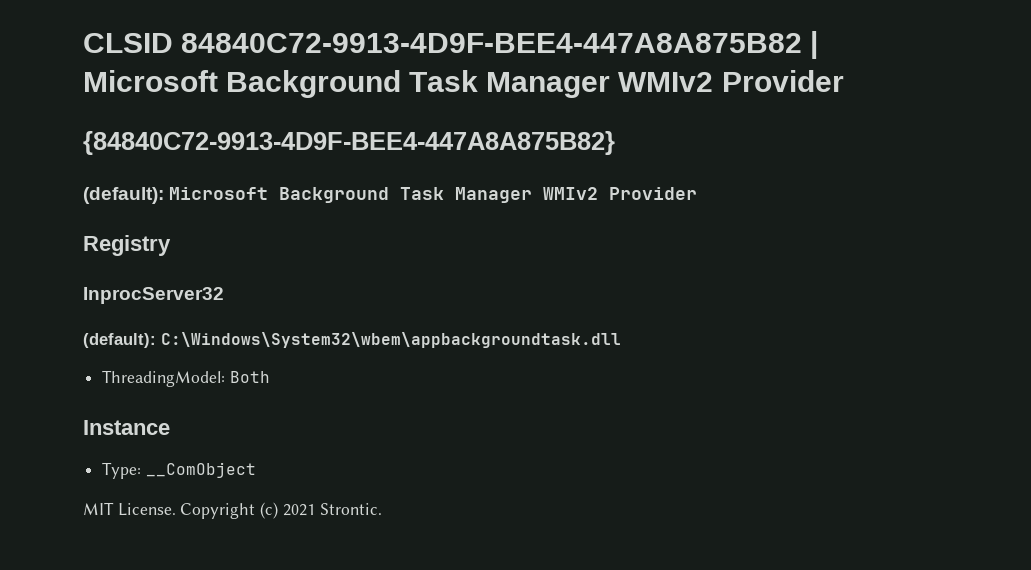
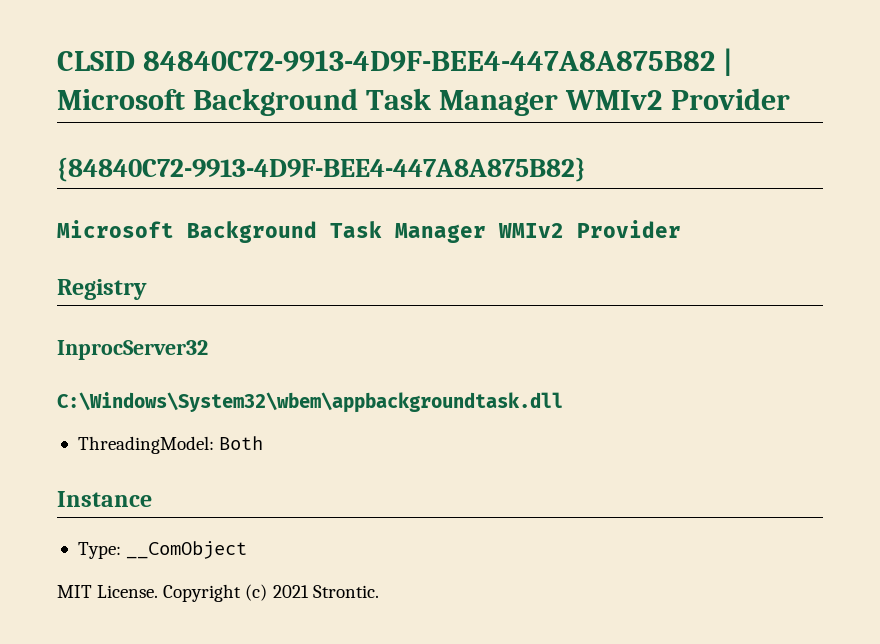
[83,187,164,204] (default): -> (586, 169) none
[83,333,156,348] (default): -> (208, 350) none

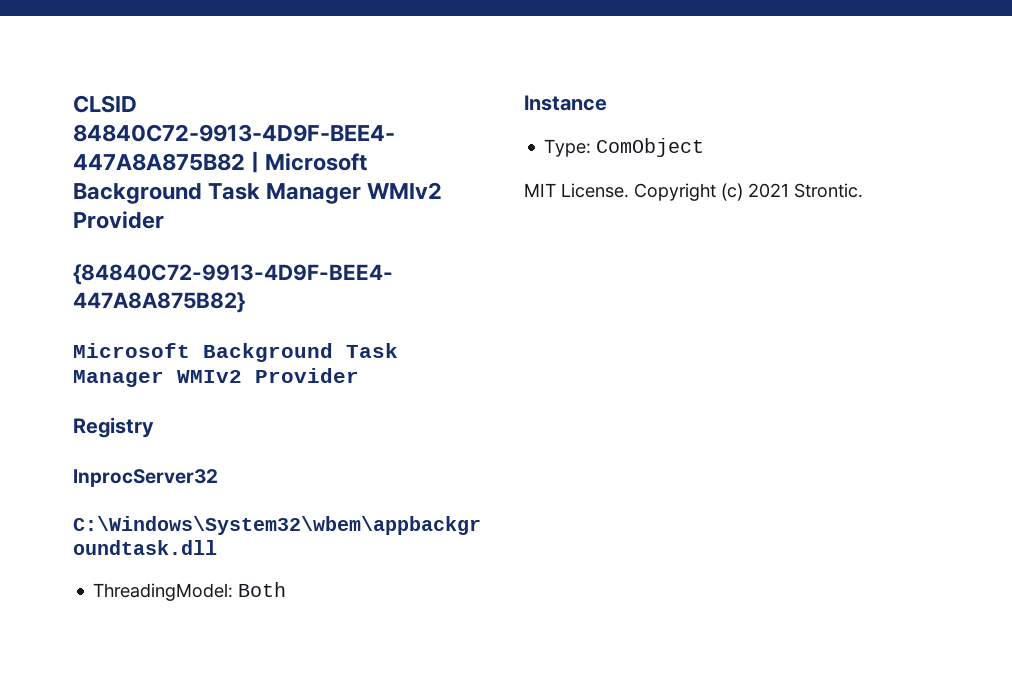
[126,541,248,559] __ComObject -> [596,138,705,157] ComObject

